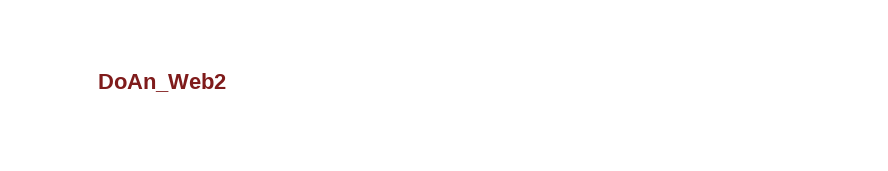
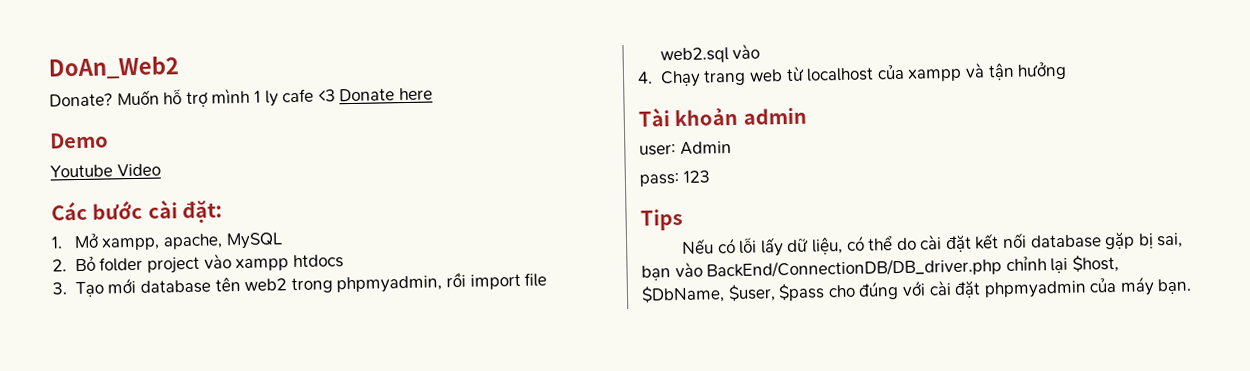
(226, 82) none -> [49,87,433,108] [49,132,109,149] [50,163,161,178] [51,200,224,224] [51,232,283,251] [52,253,344,274] [52,271,548,298] [659,43,761,64] [637,61,1068,88] [638,107,807,127] [639,141,732,156] [639,170,710,187] [640,208,683,231] [680,231,1184,257] [641,254,1119,281] [641,276,1193,304] // Donate? Muốn hỗ trợ mình 1 ly cafe <3 Donate here // Demo // Youtube Video // Các bước cài đặt: // 1. Mở xampp, apache, MySQL // 2. Bỏ folder project vào xampp htdocs // 3. Tạo mới database tên web2 trong phpmyadmin, rồi import file web2.sql vào // 4. Chạy trang web từ localhost của xampp và tận hưởng // Tài khoản admin // user: Admin // pass: 123 // Tips // Nếu có lỗi lấy dữ liệu, có thể do cài đặt kết nối database gặp bị sai, bạn vào BackEnd/ConnectionDB/DB_driver.php chỉnh lại $host, $DbName, $user, $pass cho đúng với cài đặt phpmyadmin của máy bạn.

